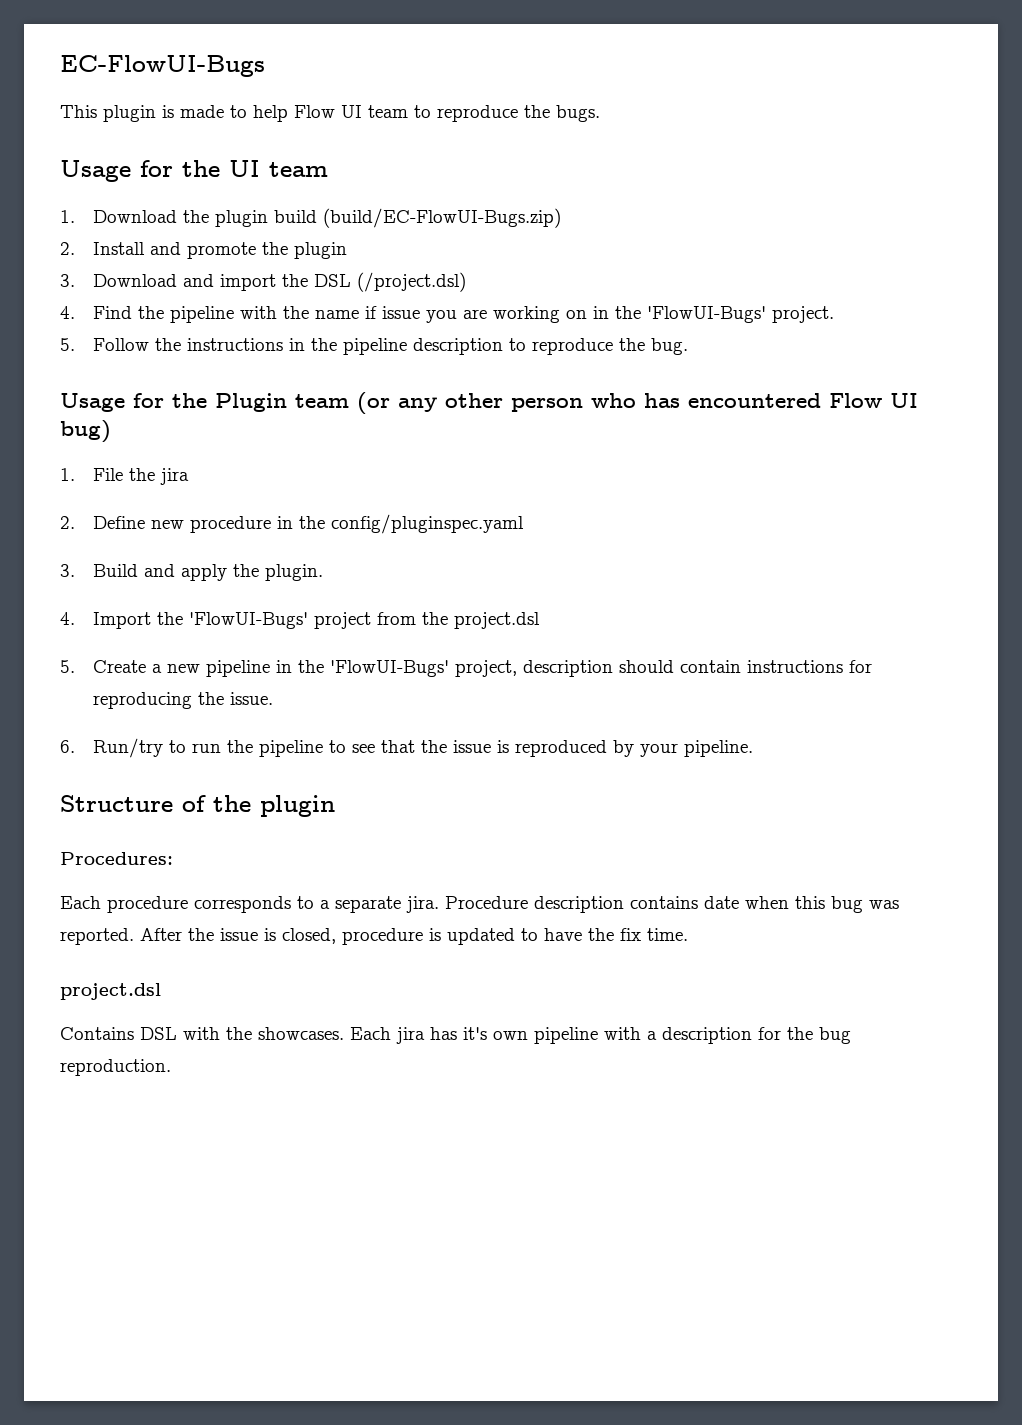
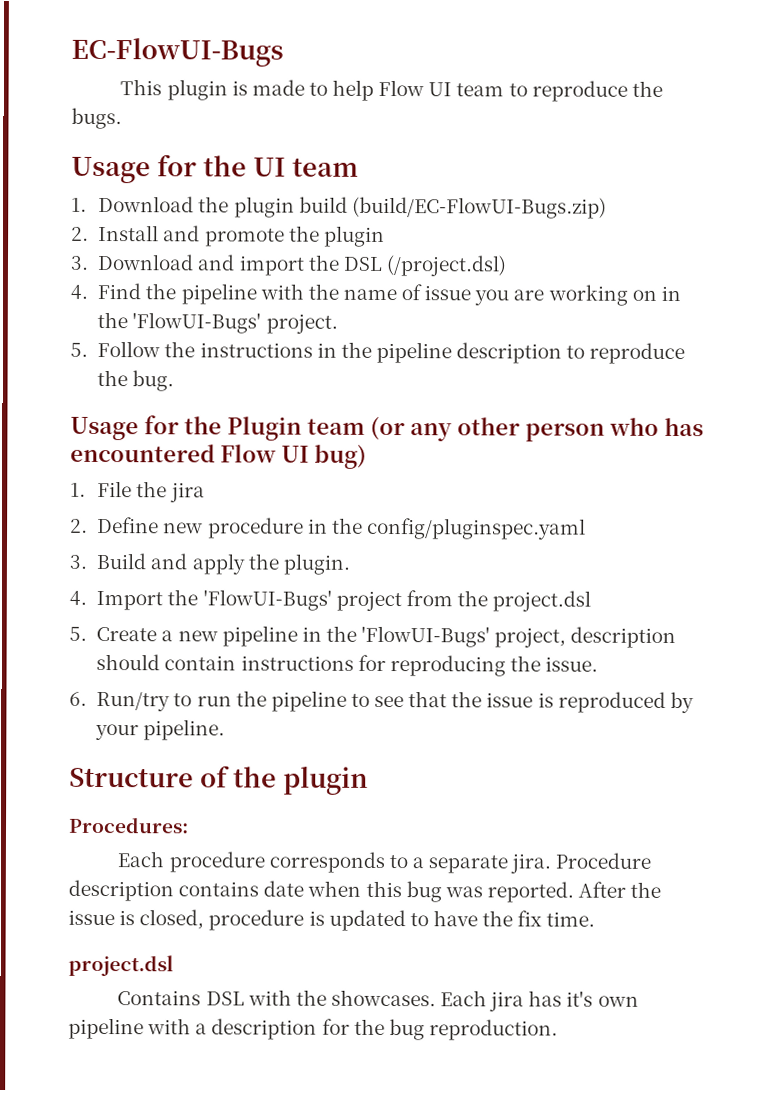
[364,306,377,319] if -> [401,284,423,301] of

